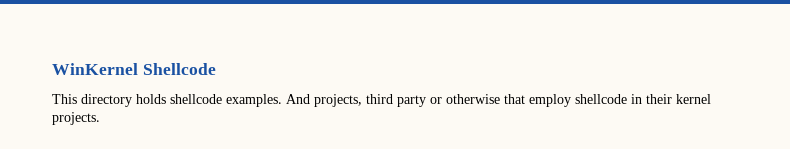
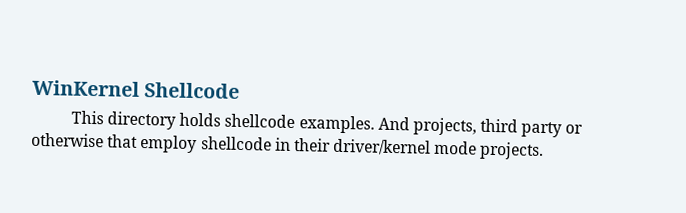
[676,94,711,104] kernel -> [333,138,478,156] driver/kernel mode

